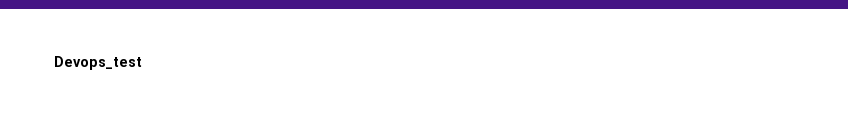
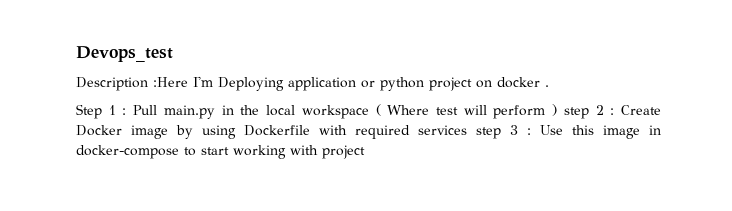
(142, 63) none -> [76,76,549,91] [76,104,661,119] [76,125,661,139] [76,145,365,159] // Description :Here I'm Deploying application or python project on docker . // Step 1 : Pull main.py in the local workspace ( Where test will perform ) step 2 : Create Docker image by using Dockerfile with required services step 3 : Use this image in docker-compose to start working with project

